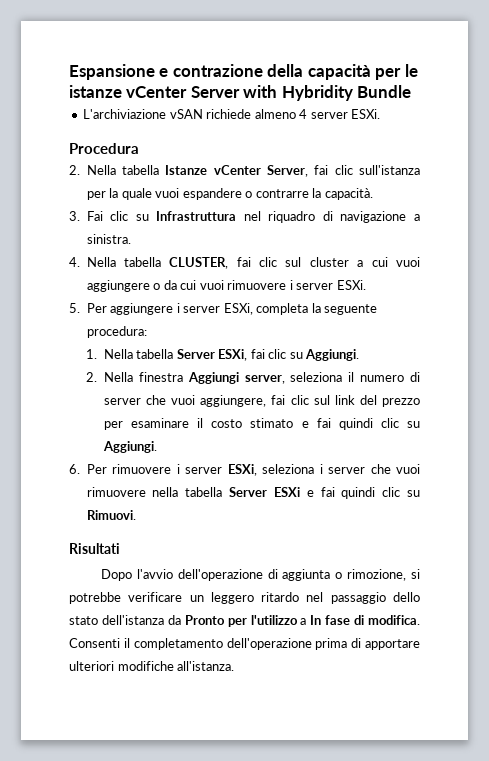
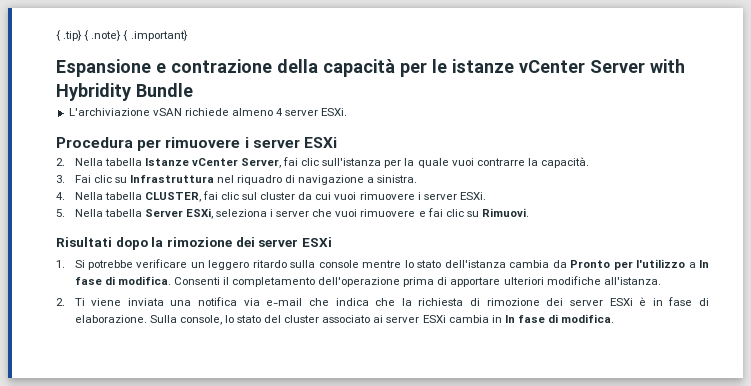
(69, 72) none -> [56,30,188,41] { .tip} { .note} { .important} //
(139, 148) none -> [137,137,337,151] per rimuovere i server ESXi
[182,188,253,200] espandere o -> (474, 162) none
[357,257,421,267] [86,280,161,292] a cui vuoi aggiungere o -> (296, 196) none
[86,303,378,315] [86,326,147,338] [86,349,360,361] [86,372,420,384] [103,395,420,407] [103,418,420,430] [102,441,157,453] [69,464,222,474] Per aggiungere i server ESXi, completa la seguente procedura: // 1. Nella tabella Server ESXi, fai clic su Aggiungi. // 2. Nella finestra Aggiungi server, seleziona il numero di server che vuoi aggiungere, fai clic sul link del prezzo per esaminare il costo stimato e fai quindi clic su Aggiungi. // 6. Per rimuovere i server -> [74,209,183,217] Nella tabella Server
[152,487,376,499] nella tabella Server ESXi e fai quindi -> [418,208,443,217] e fai
[101,569,421,581] // Dopo l'avvio dell'operazione di aggiunta o rimozione, si -> [115,237,332,250] [56,260,85,268] dopo la rimozione dei server ESXi // 1. Si
[306,592,420,604] nel passaggio dello -> [290,260,414,268] sulla console mentre lo
(164, 620) none -> [509,260,550,268] cambia
(235, 666) none -> [56,297,710,306] [74,314,615,325] // 2. Ti viene inviata una notifica via e-mail che indica che la richiesta di rimozione dei server ESXi è in fase di elaborazione. Sulla console, lo stato del cluster associato ai server ESXi cambia in In fase di modifica.

